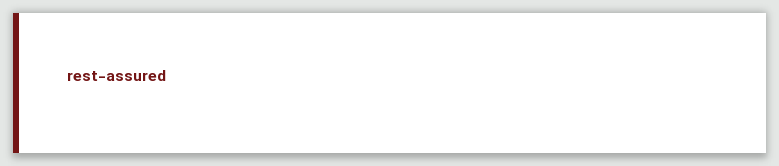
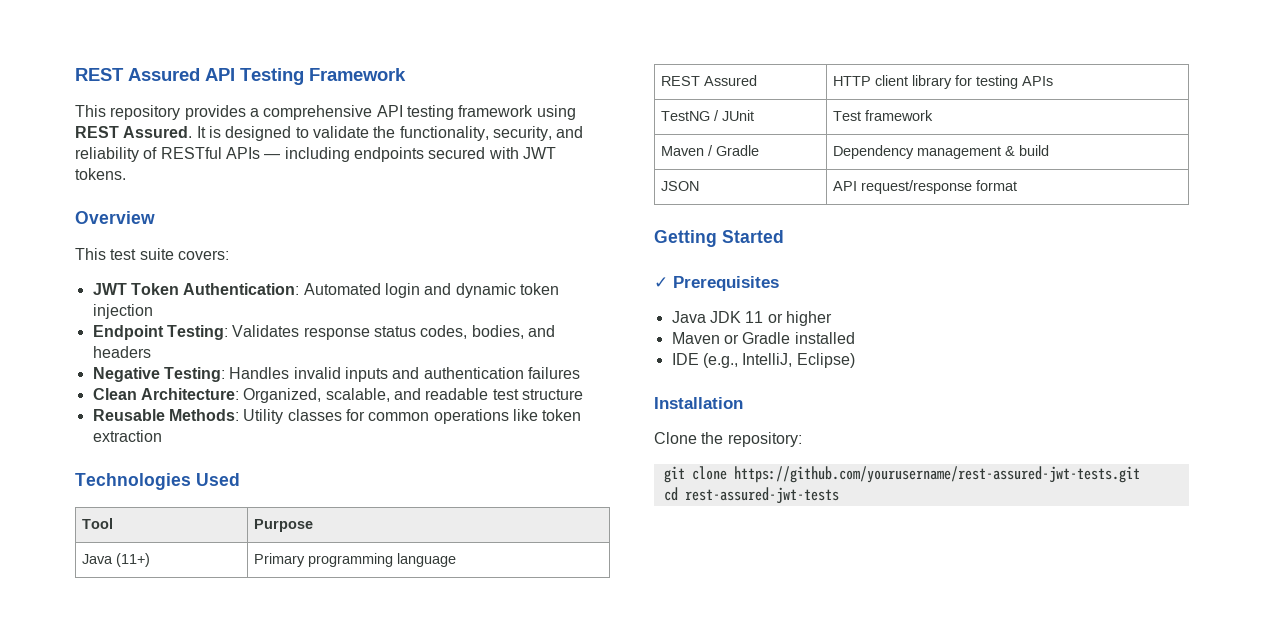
[67,70,166,81] rest-assured -> [75,68,406,85] [75,105,576,120] [75,126,584,141] [75,147,556,162] [75,168,126,180] [75,211,155,224] [75,248,229,260] [92,283,559,298] [92,304,153,319] [92,325,555,340] [92,346,151,358] [92,367,580,382] [92,388,583,403] [92,409,582,424] [92,430,162,442] [75,473,240,490] [82,518,114,529] [254,519,314,532] [82,553,151,567] [254,553,457,567] [661,75,758,86] [833,75,1054,89] [661,110,755,121] [833,110,934,121] [661,145,760,156] [833,145,1050,159] [661,181,700,191] [833,180,1018,194] [654,230,784,247] [654,276,779,291] [671,311,832,326] [671,332,855,344] [671,353,855,368] [654,397,743,409] [654,432,802,447] [663,466,1140,483] [663,487,839,504] REST Assured API Testing Framework // This repository provides a comprehensive API testing framework using REST Assured. It is designed to validate the functionality, security, and reliability of RESTful APIs — including endpoints secured with JWT tokens. // Overview // This test suite covers: // JWT Token Authentication: Automated login and dynamic token injection // Endpoint Testing: Validates response status codes, bodies, and headers // Negative Testing: Handles invalid inputs and authentication failures // Clean Architecture: Organized, scalable, and readable test structure // Reusable Methods: Utility classes for common operations like token extraction // Technologies Used // Tool | Purpose // Java (11+) | Primary programming language // REST Assured | HTTP client library for testing APIs // TestNG / JUnit | Test framework // Maven / Gradle | Dependency management & build // JSON | API request/response format // Getting Started // ✓ Prerequisites // Java JDK 11 or higher // Maven or Gradle installed // IDE (e.g., IntelliJ, Eclipse) // Installation // Clone the repository: // git clone https://github.com/yourusername/rest-assured-jwt-tests.git // cd rest-assured-jwt-tests

